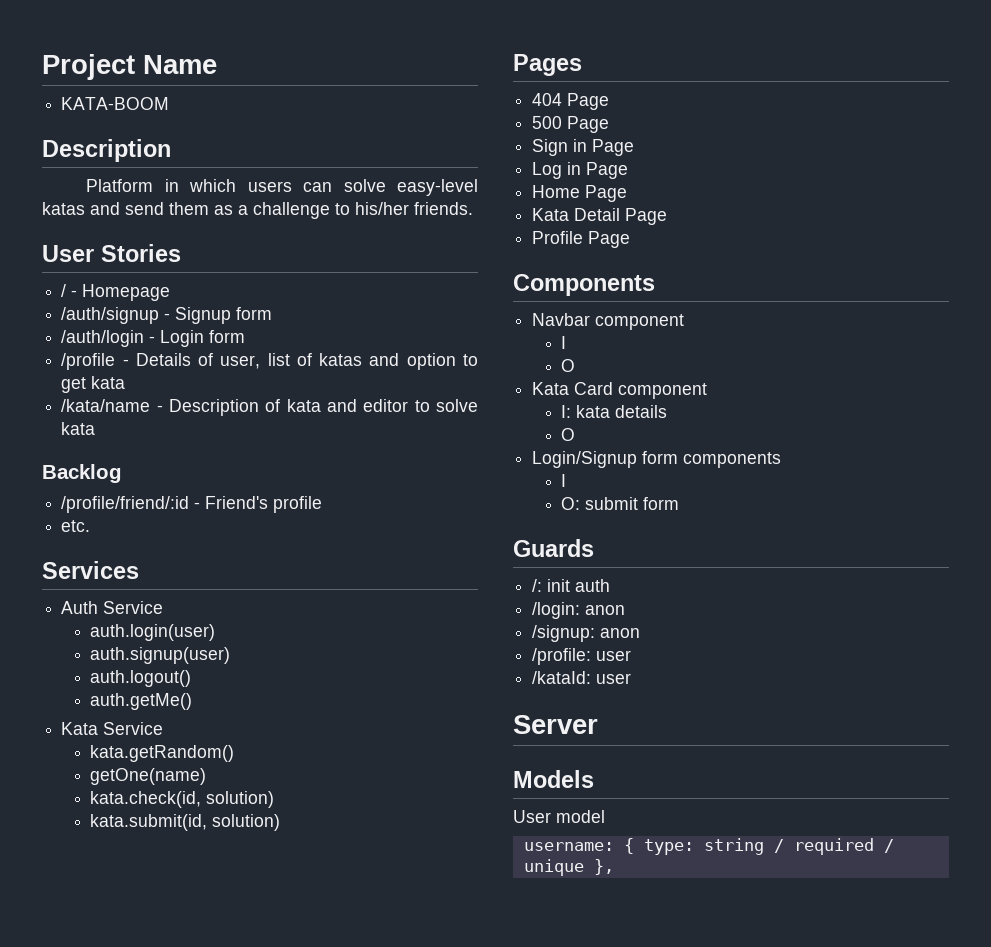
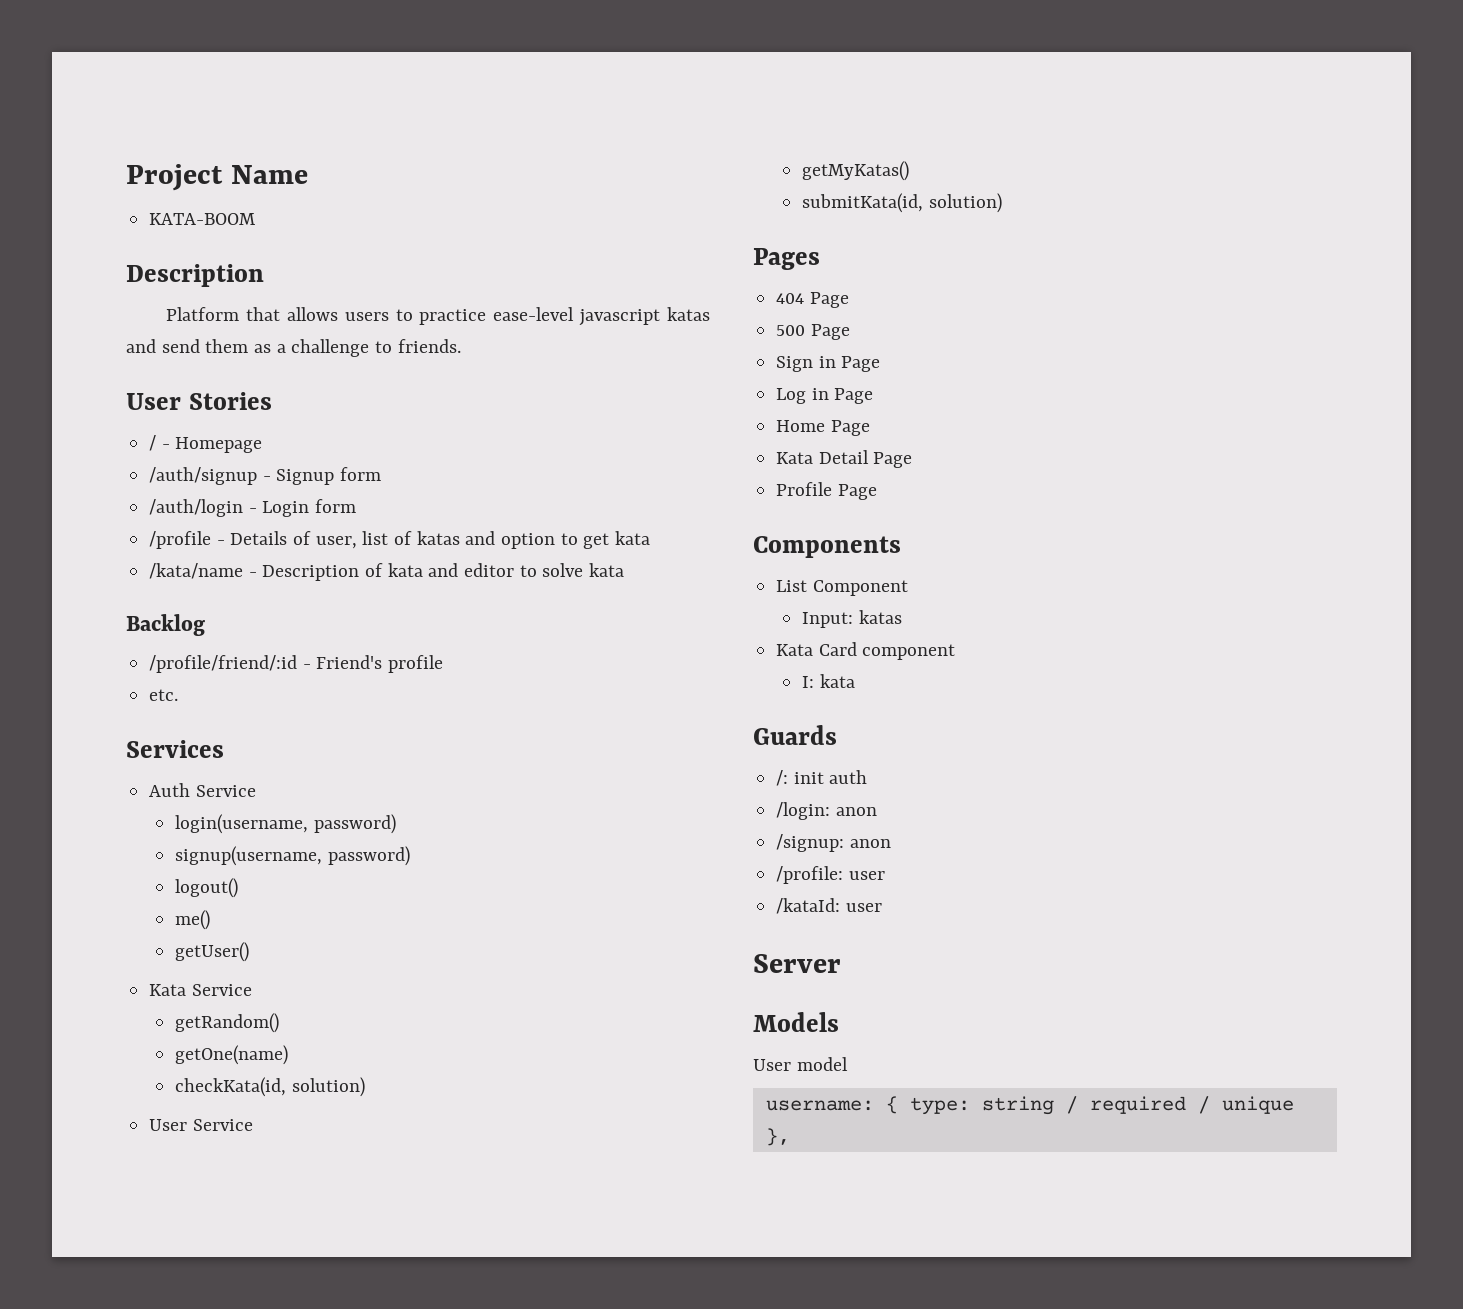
[164,179,479,196] in which users can solve easy-level -> [246,307,661,326] that allows users to practice ease-level javascript
[355,202,409,215] his/her -> (393, 347) none
[90,624,216,641] [90,647,231,664] [90,670,192,687] [90,693,193,710] auth.login(user) // auth.signup(user) // auth.logout() // auth.getMe() -> [175,814,396,834] [175,846,410,866] [175,878,239,898] [175,910,211,930] [175,942,250,962] login(username, password) // signup(username, password) // logout() // me() // getUser()
[90,745,235,762] kata.getRandom() -> [175,1013,280,1033] getRandom()
[90,791,275,808] [90,814,208,831] kata.check(id, solution) // kata.submit(id, -> [175,1077,365,1097] [149,1119,253,1131] [802,161,910,181] [802,193,924,213] checkKata(id, solution) // User Service // getMyKatas() // submitKata(id,
[532,313,685,330] [561,336,567,349] [561,359,576,372] Navbar component // I // O -> [776,580,908,596] [802,610,902,628] List Component // Input: katas
[615,405,668,418] [561,428,576,441] [532,451,782,468] [561,474,567,487] [561,497,680,510] details // O // Login/Signup form components // I // O: submit form -> (855, 681) none

